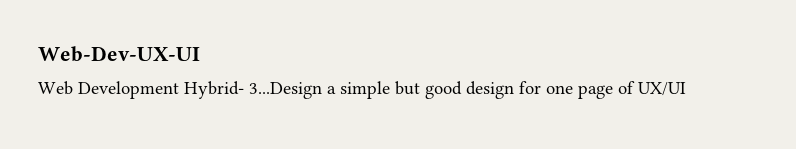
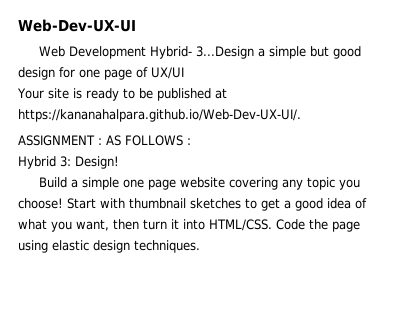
(686, 89) none -> [17,88,227,101] [18,109,301,122] [18,135,191,146] [18,156,119,169] [38,177,360,190] [18,198,367,211] [18,219,360,232] [18,240,200,253] // Your site is ready to be published at https://kananahalpara.github.io/Web-Dev-UX-UI/. // ASSIGNMENT : AS FOLLOWS : // Hybrid 3: Design! // Build a simple one page website covering any topic you choose! Start with thumbnail sketches to get a good idea of what you want, then turn it into HTML/CSS. Code the page using elastic design techniques.

